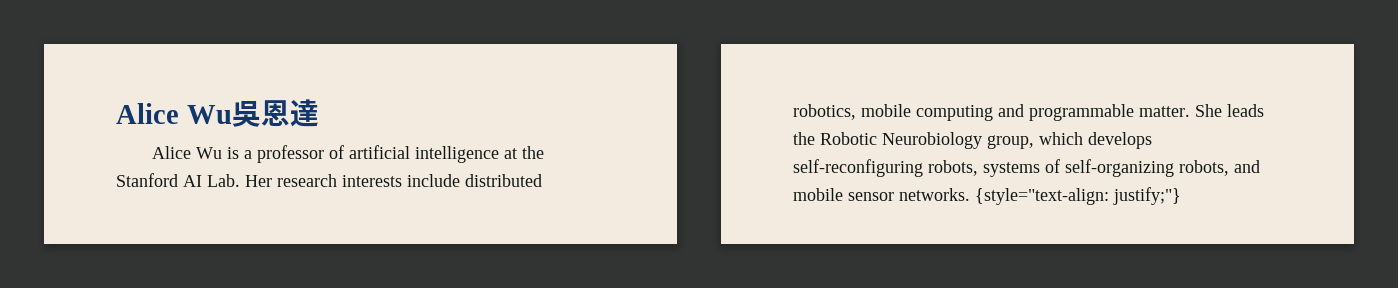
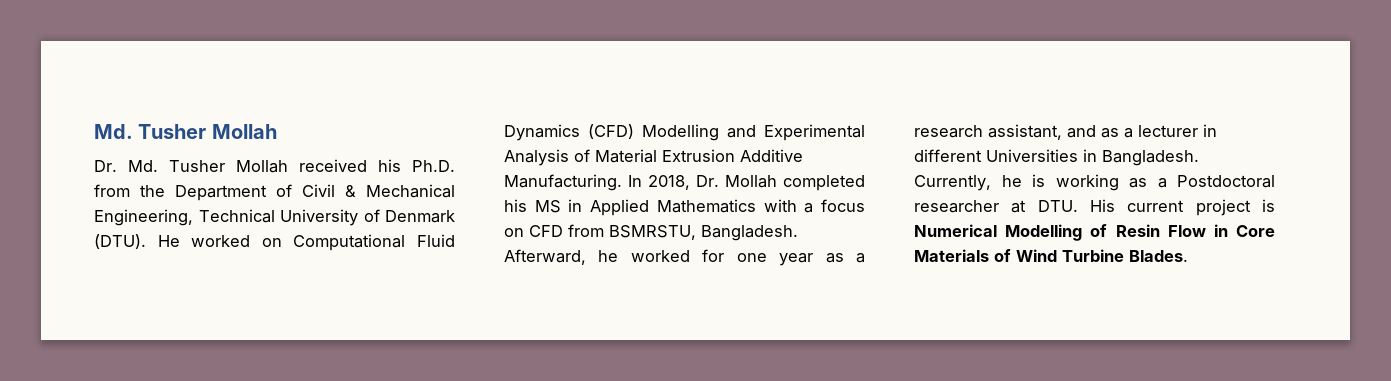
[116,99,319,127] [152,145,545,163] [116,173,542,187] [793,104,1264,121] [793,132,1152,149] [793,159,1260,177] [793,187,1181,205] Alice Wu吳恩達 // Alice Wu is a professor of artificial intelligence at the Stanford AI Lab. Her research interests include distributed robotics, mobile computing and programmable matter. She leads the Robotic Neurobiology group, which develops self-reconfiguring robots, systems of self-organizing robots, and mobile sensor networks. {style="text-align: justify;"} -> [94,124,277,139] [94,159,455,173] [94,184,455,201] [94,209,455,226] [94,234,455,251] [504,124,865,141] [504,149,803,166] [504,174,865,191] [504,199,865,216] [504,224,798,241] [504,249,865,266] [914,124,1217,140] [914,149,1199,166] [914,174,1275,191] [914,199,1275,216] [914,224,1275,241] [914,249,1188,262] Md. Tusher Mollah // Dr. Md. Tusher Mollah received his Ph.D. from the Department of Civil & Mechanical Engineering, Technical University of Denmark (DTU). He worked on Computational Fluid Dynamics (CFD) Modelling and Experimental Analysis of Material Extrusion Additive Manufacturing. In 2018, Dr. Mollah completed his MS in Applied Mathematics with a focus on CFD from BSMRSTU, Bangladesh. Afterward, he worked for one year as a research assistant, and as a lecturer in different Universities in Bangladesh. Currently, he is working as a Postdoctoral researcher at DTU. His current project is Numerical Modelling of Resin Flow in Core Materials of Wind Turbine Blades.

